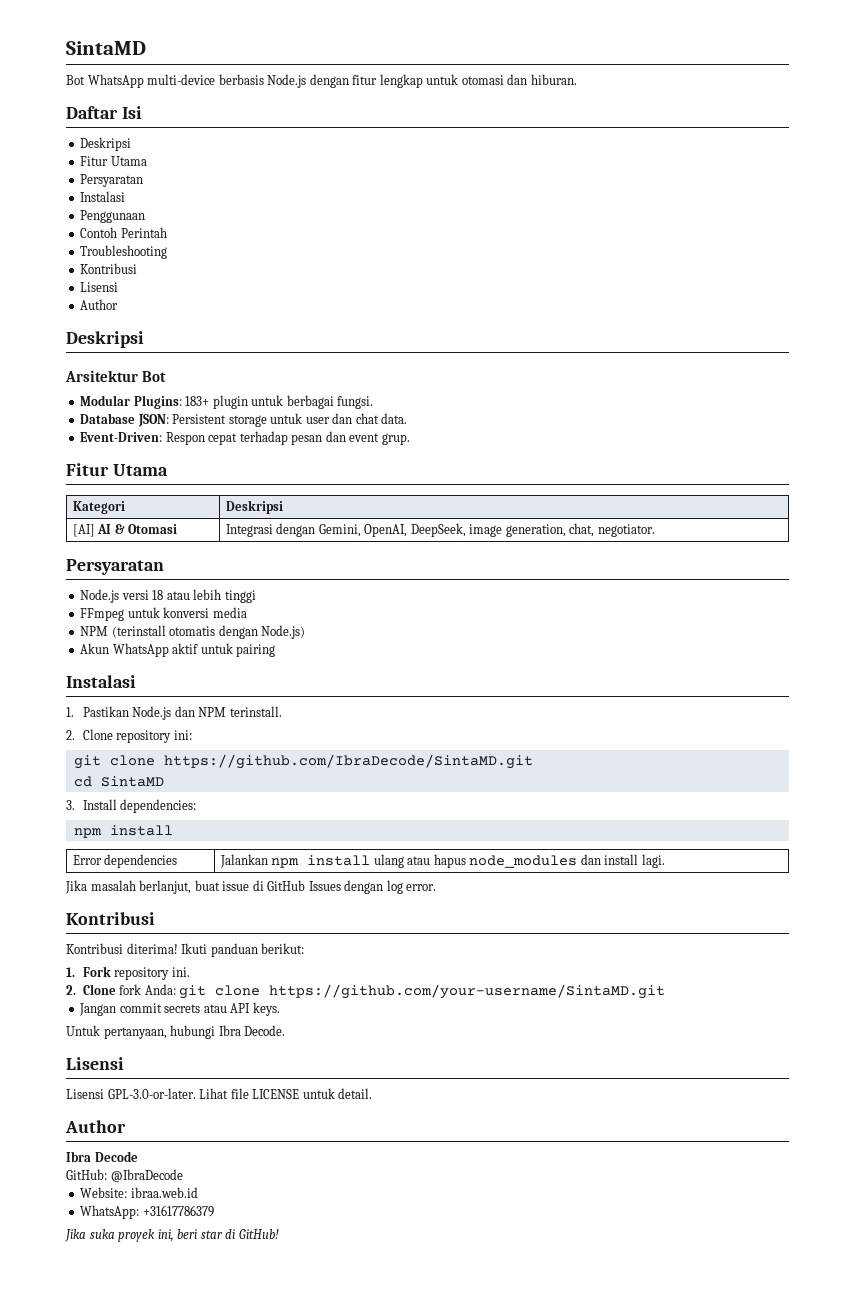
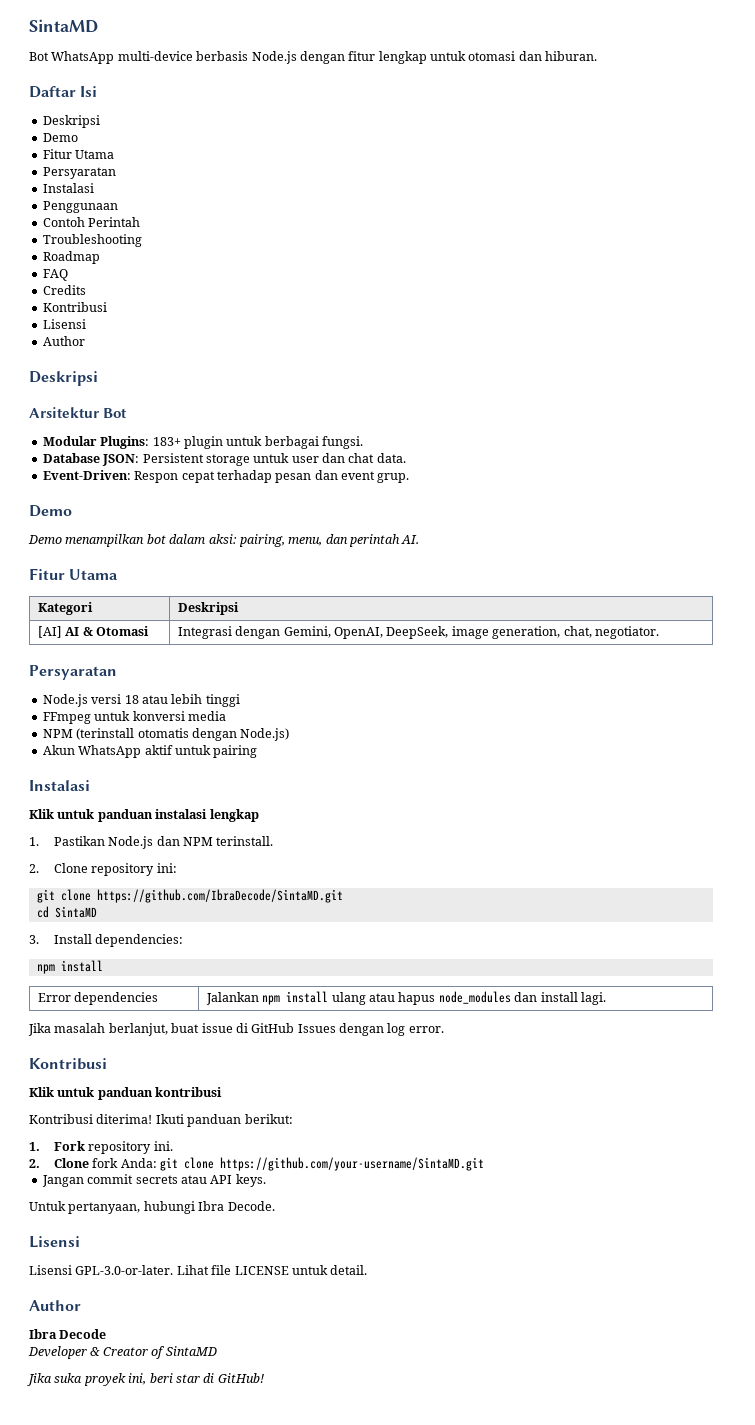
(132, 144) none -> [42,133,78,142] // Demo
(168, 252) none -> [42,251,100,264] [42,269,68,281] [42,285,86,295] // Roadmap // FAQ // Credits
(410, 439) none -> [29,505,72,517] [28,534,420,547] // Demo // Demo menampilkan bot dalam aksi: pairing, menu, dan perintah AI.
(136, 681) none -> [29,809,259,822] // Klik untuk panduan instalasi lengkap
(155, 918) none -> [29,1087,223,1100] // Klik untuk panduan kontribusi
[66,1169,183,1182] [80,1187,198,1198] [80,1205,214,1219] GitHub: @IbraDecode // Website: ibraa.web.id // WhatsApp: +31617786379 -> [28,1346,217,1359] Developer & Creator of SintaMD

